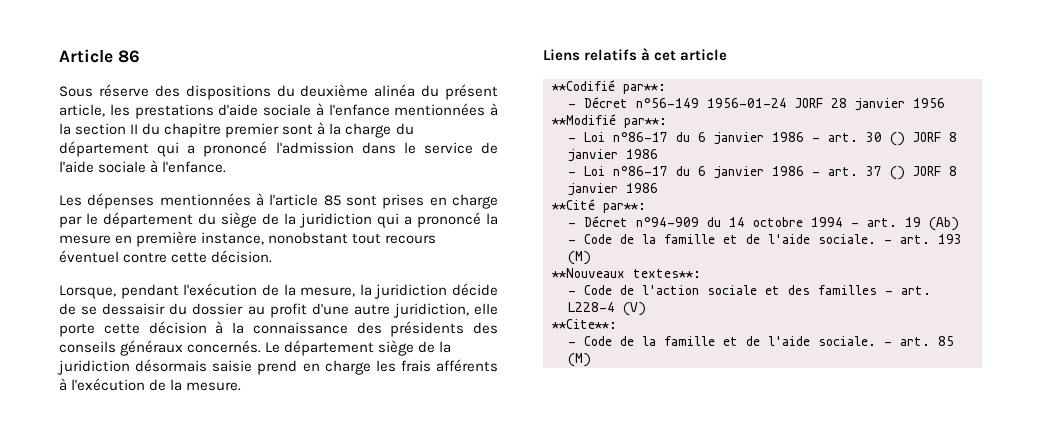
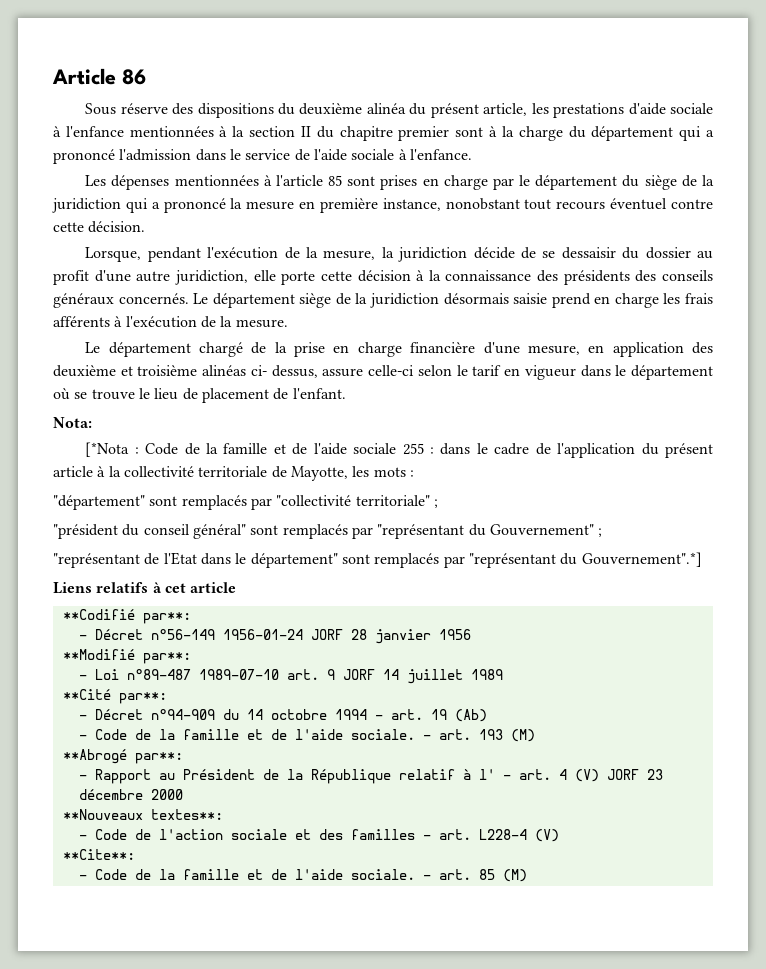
(242, 386) none -> [85,342,713,357] [53,365,714,380] [53,388,346,403] [53,417,92,428] [85,442,713,458] [53,466,414,481] [53,495,438,510] [53,524,603,539] [53,552,702,568] // Le département chargé de la prise en charge financière d'une mesure, en application des deuxième et troisième alinéas ci- dessus, assure celle-ci selon le tarif en vigueur dans le département où se trouve le lieu de placement de l'enfant. // Nota: // [*Nota : Code de la famille et de l'aide sociale 255 : dans le cadre de l'application du présent article à la collectivité territoriale de Mayotte, les mots : // "département" sont remplacés par "collectivité territoriale" ; // "président du conseil général" sont remplacés par "représentant du Gouvernement" ; // "représentant de l'Etat dans le département" sont remplacés par "représentant du Gouvernement".*]
[613,132,957,146] [568,149,658,162] [568,166,957,180] [568,183,658,196] n°86-17 du 6 janvier 1986 - art. 30 () JORF 8 janvier 1986 // - Loi n°86-17 du 6 janvier 1986 - art. 37 () JORF 8 janvier 1986 -> [126,669,503,684] n°89-487 1989-07-10 art. 9 JORF 14 juillet 1989
(591, 258) none -> [62,749,183,764] [78,769,663,784] [78,789,183,800] // **Abrogé par**: // - Rapport au Président de la République relatif à l' - art. 4 (V) JORF 23 décembre 2000

